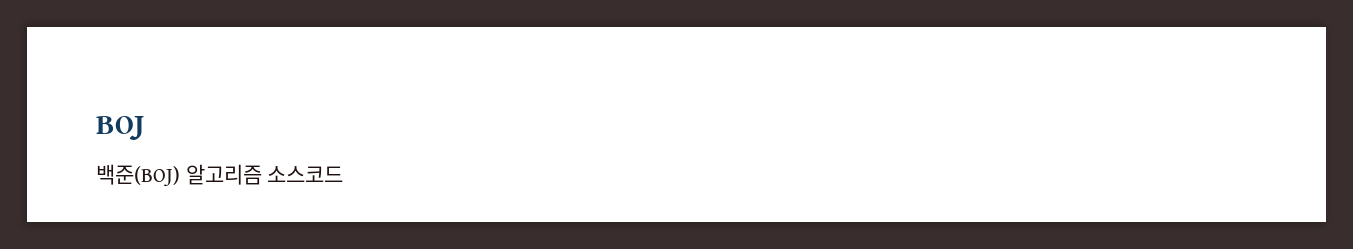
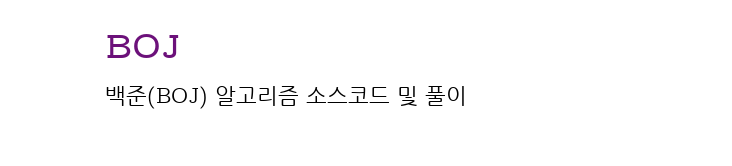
(344, 174) none -> [397,86,467,107] 및 풀이

